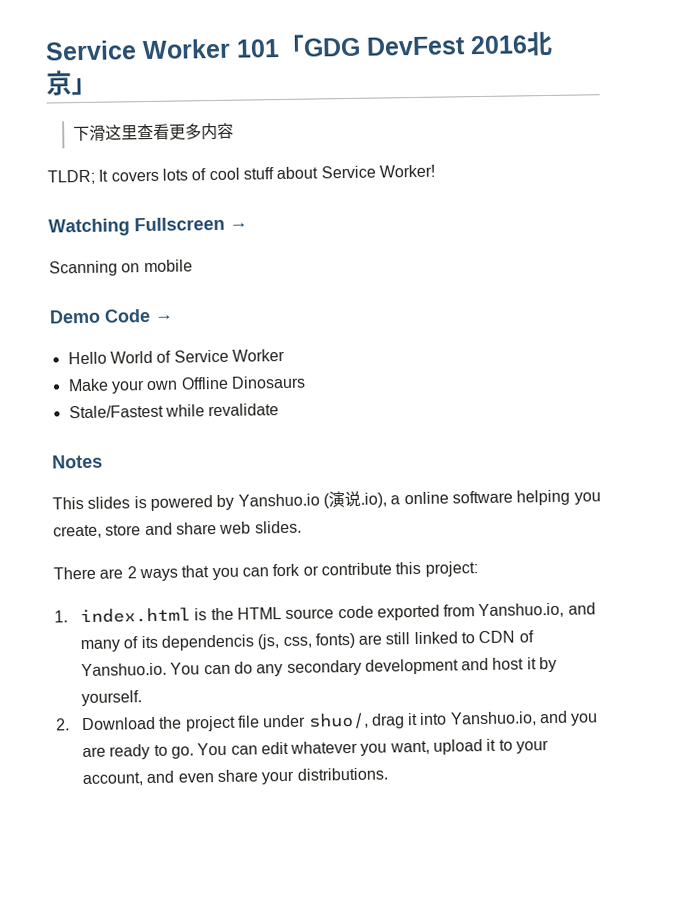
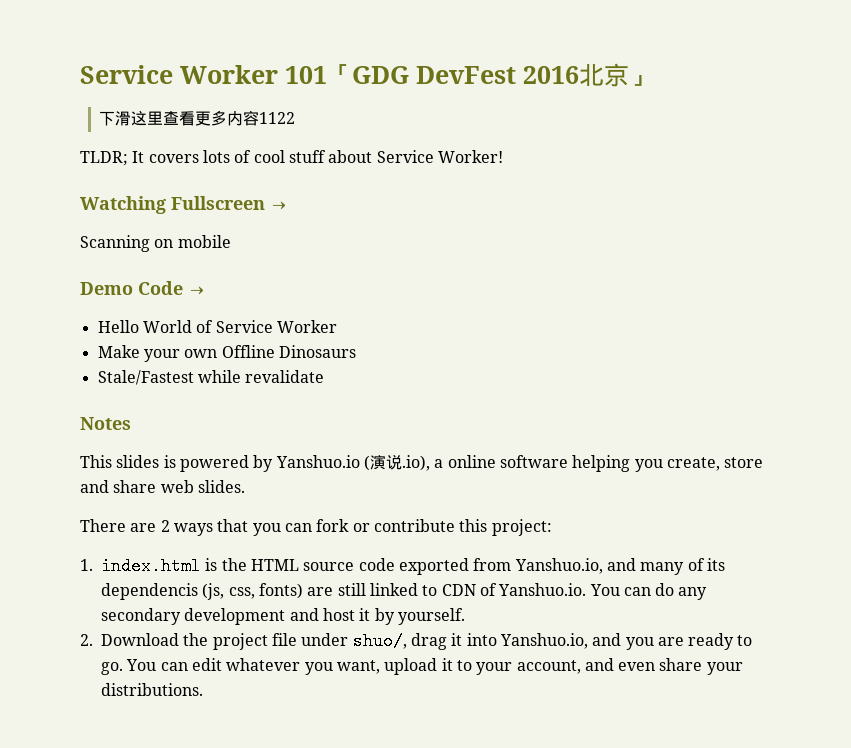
(234, 130) none -> [259,112,296,124] 1122

